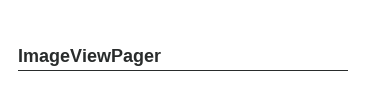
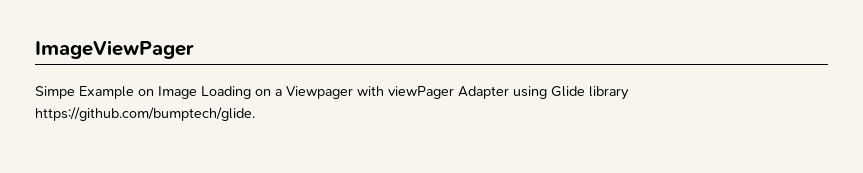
(161, 57) none -> [35,86,629,100] [35,107,255,121] // Simpe Example on Image Loading on a Viewpager with viewPager Adapter using Glide library https://github.com/bumptech/glide.

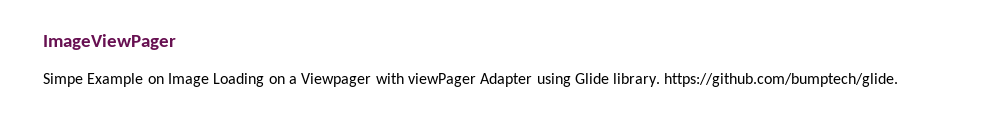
[589,86,629,100] library -> [613,73,661,87] library.

